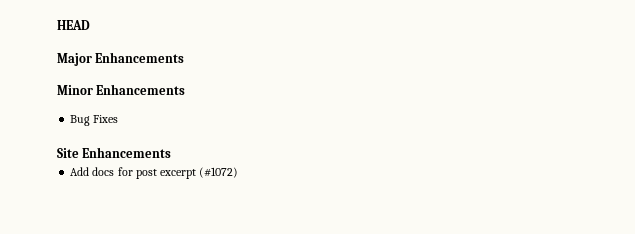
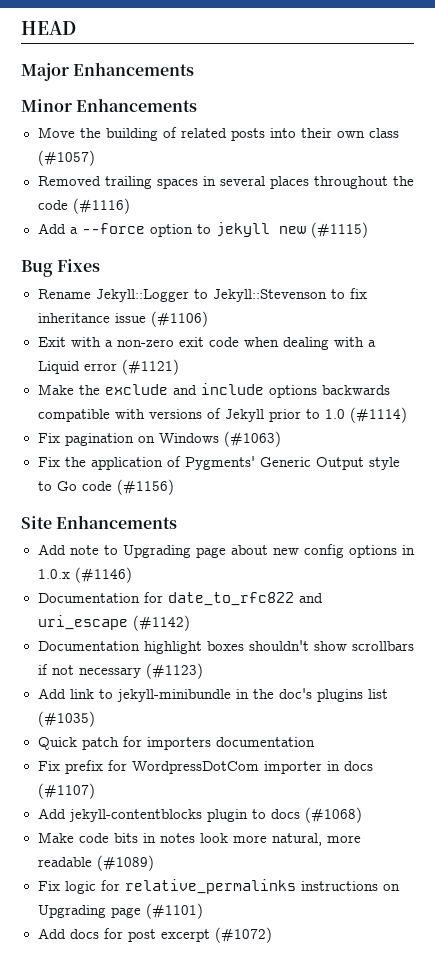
[70,115,119,126] [57,147,172,158] Bug Fixes // Site Enhancements -> [37,127,399,141] [37,150,95,166] [37,176,414,189] [37,198,130,214] [37,222,368,238] [21,259,101,277] [37,288,367,302] [37,311,208,327] [37,337,376,350] [37,359,179,375] [37,383,390,398] [37,407,407,423] [37,431,281,447] [37,456,400,470] [37,479,174,495] [21,515,178,529] [37,544,415,558] [37,567,132,583] [37,592,323,606] [37,615,190,631] [37,640,414,654] [37,663,203,679] [37,688,388,702] [37,711,95,727] [37,736,315,750] [37,760,373,774] [37,783,95,799] [37,807,362,823] [37,832,361,846] [37,855,154,871] [37,879,400,894] [37,903,203,919] Move the building of related posts into their own class (#1057) // Removed trailing spaces in several places throughout the code (#1116) // Add a --force option to jekyll new (#1115) // Bug Fixes // Rename Jekyll::Logger to Jekyll::Stevenson to fix inheritance issue (#1106) // Exit with a non-zero exit code when dealing with a Liquid error (#1121) // Make the exclude and include options backwards compatible with versions of Jekyll prior to 1.0 (#1114) // Fix pagination on Windows (#1063) // Fix the application of Pygments' Generic Output style to Go code (#1156) // Site Enhancements // Add note to Upgrading page about new config options in 1.0.x (#1146) // Documentation for date_to_rfc822 and uri_escape (#1142) // Documentation highlight boxes shouldn't show scrollbars if not necessary (#1123) // Add link to jekyll-minibundle in the doc's plugins list (#1035) // Quick patch for importers documentation // Fix prefix for WordpressDotCom importer in docs (#1107) // Add jekyll-contentblocks plugin to docs (#1068) // Make code bits in notes look more natural, more readable (#1089) // Fix logic for relative_permalinks instructions on Upgrading page (#1101)

